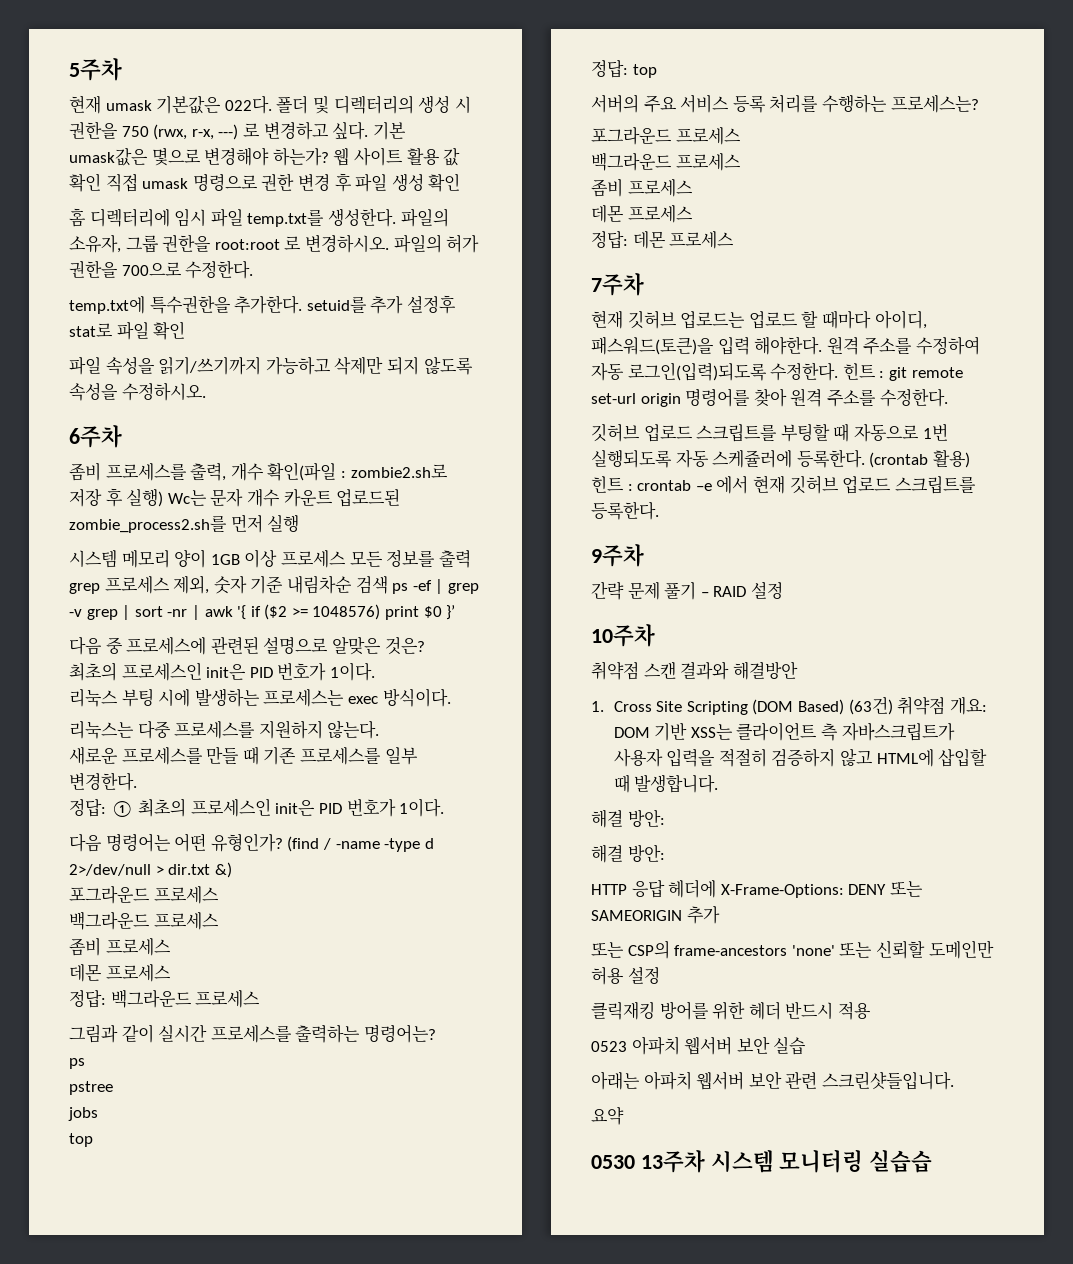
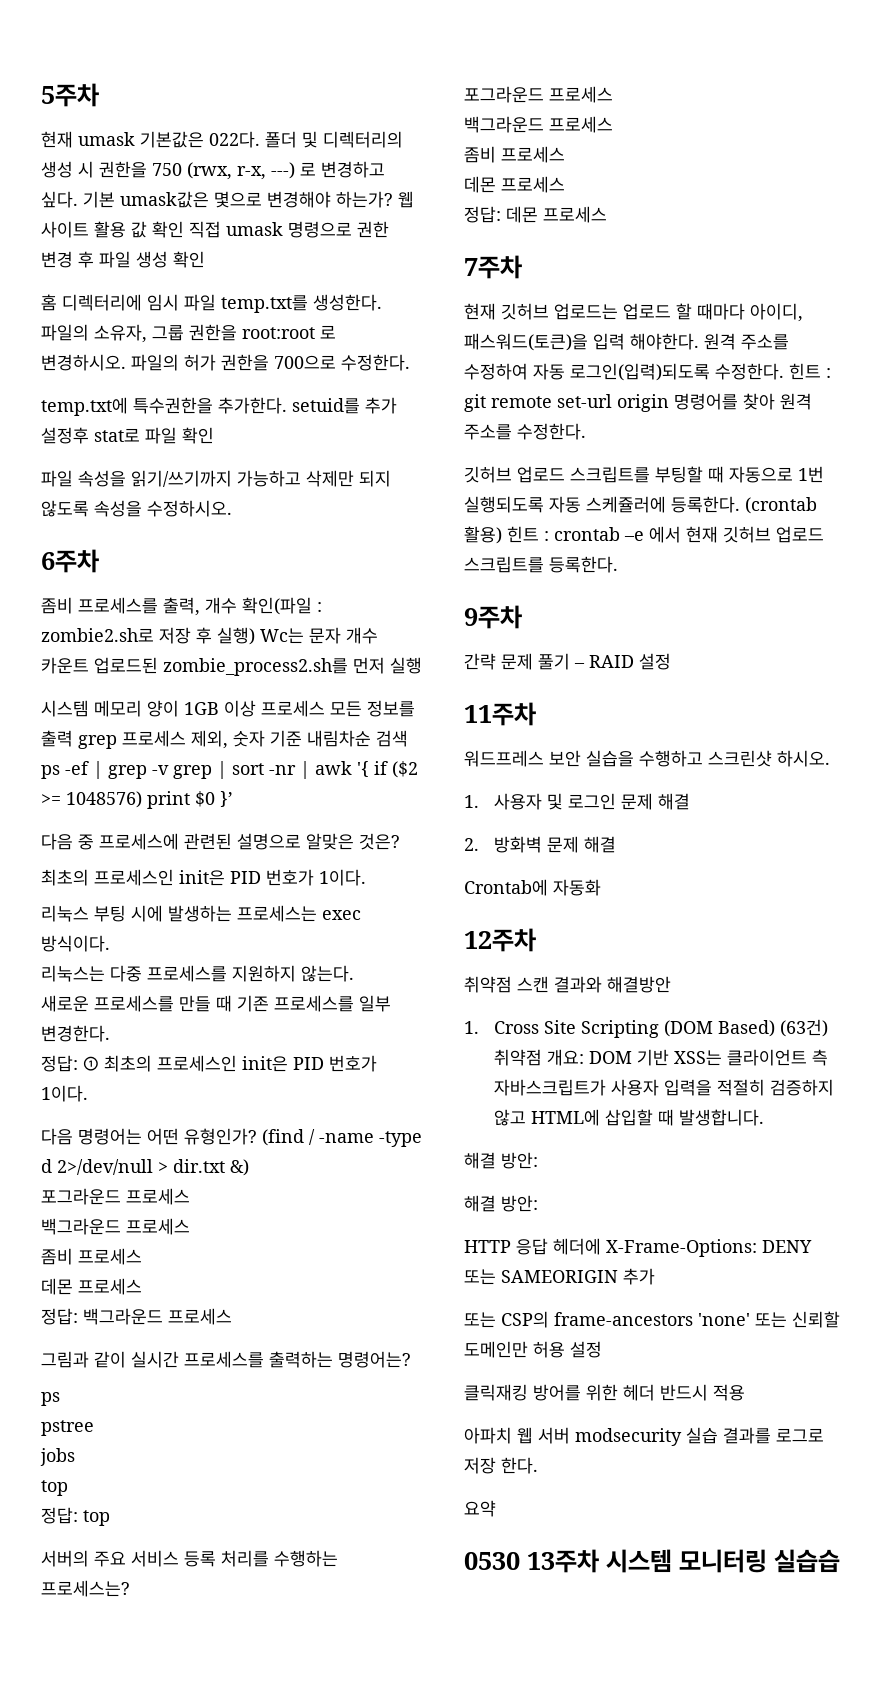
[591,624,655,647] 10주차 -> [464,702,536,726] [464,750,830,767] [464,793,690,810] [464,836,616,853] [464,879,601,896] [464,928,536,952] 11주차 // 워드프레스 보안 실습을 수행하고 스크린샷 하시오. // 1. 사용자 및 로그인 문제 해결 // 2. 방화벽 문제 해결 // Crontab에 자동화 // 12주차
[591,1036,807,1055] [591,1071,954,1090] 0523 아파치 웹서버 보안 실습 // 아래는 아파치 웹서버 보안 관련 스크린샷들입니다. -> [464,1427,824,1446] [464,1457,538,1474] 아파치 웹 서버 modsecurity 실습 결과를 로그로 저장 한다.

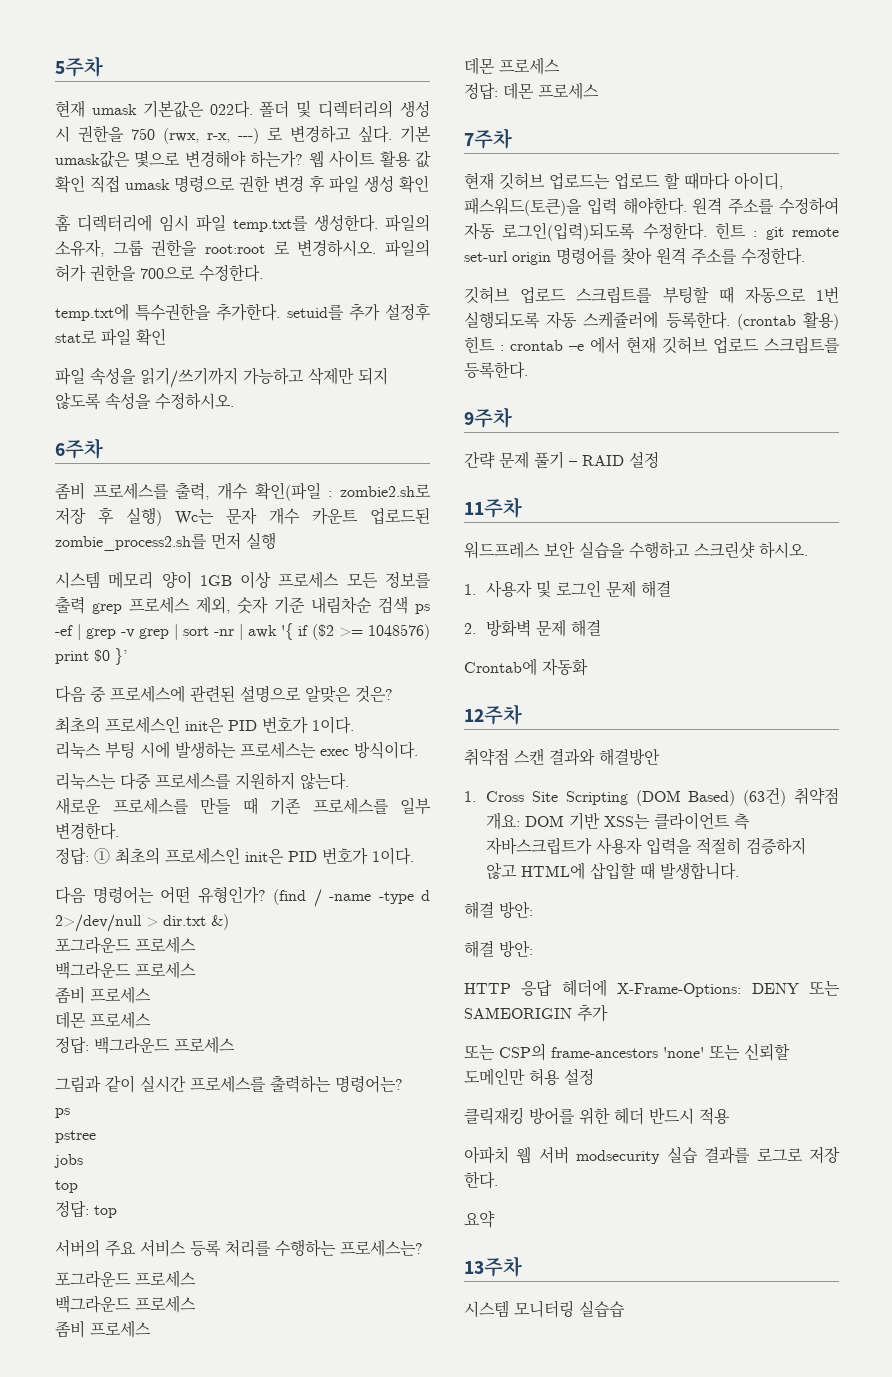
[464,1552,520,1570] 0530 -> (495, 1219) none
(599, 1561) none -> (522, 1266) //

